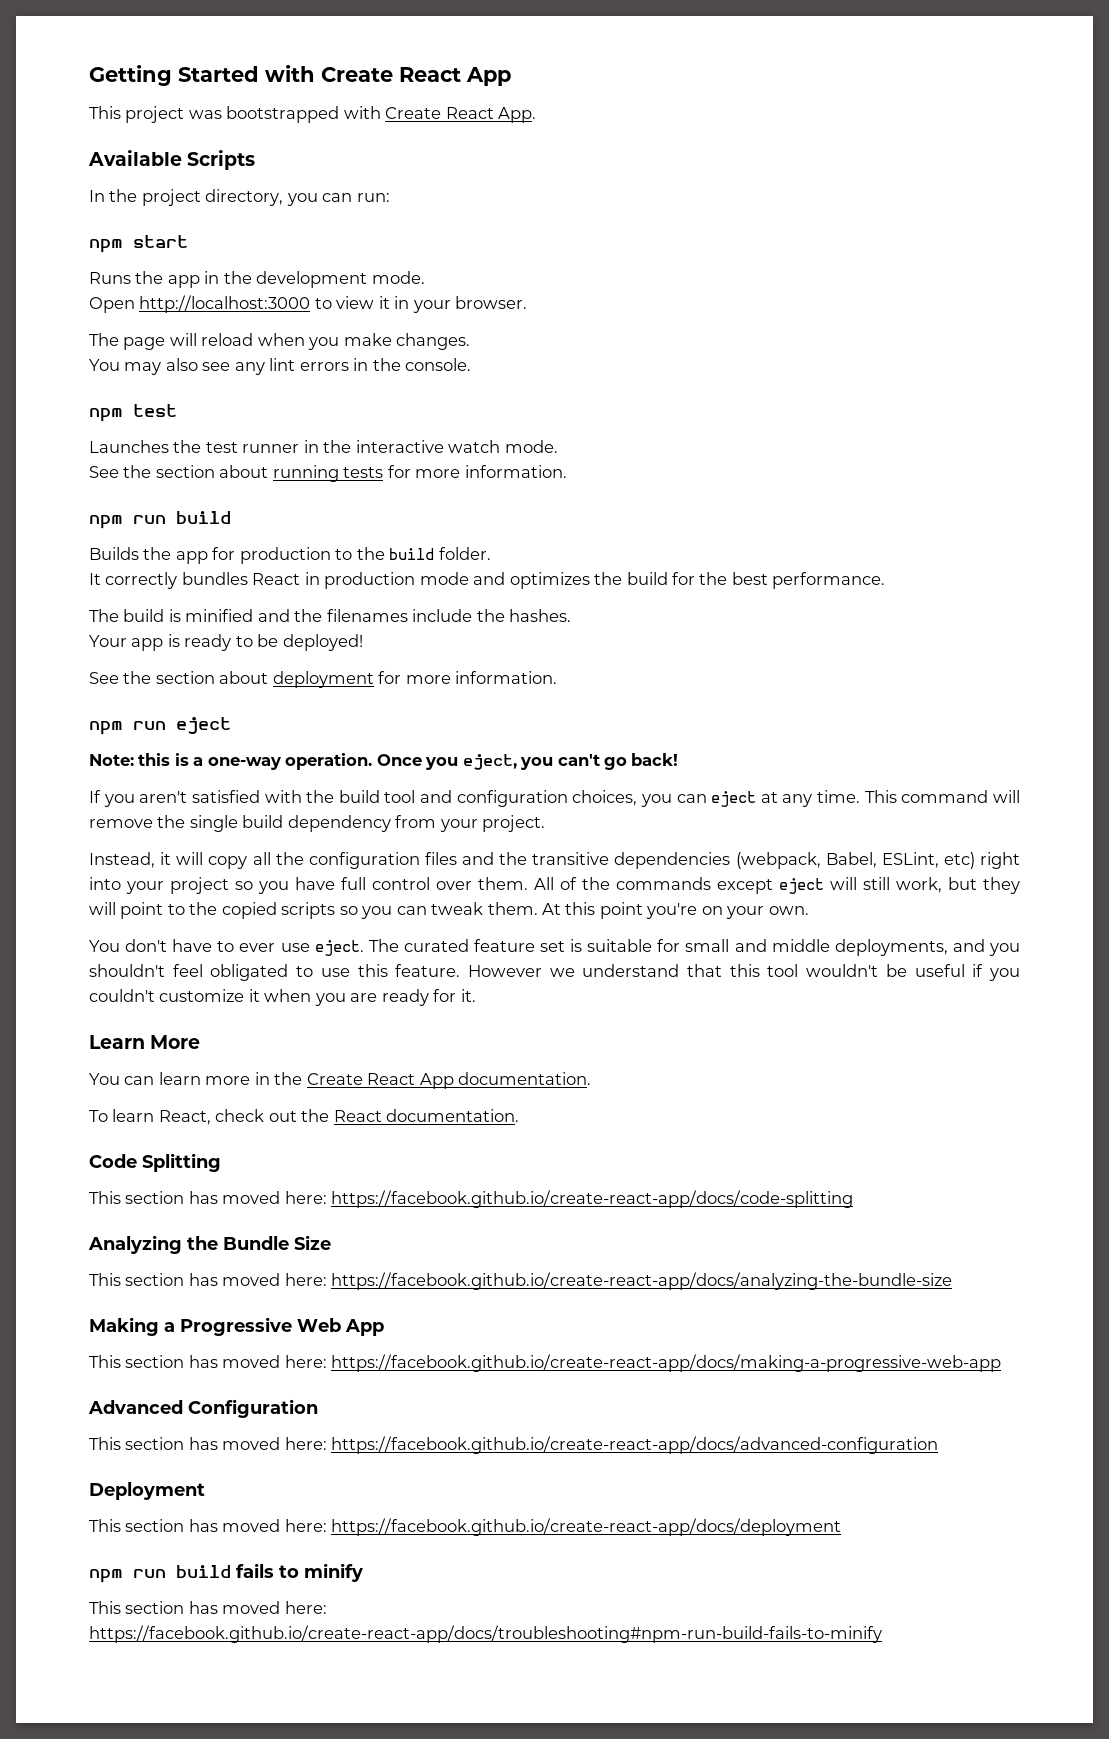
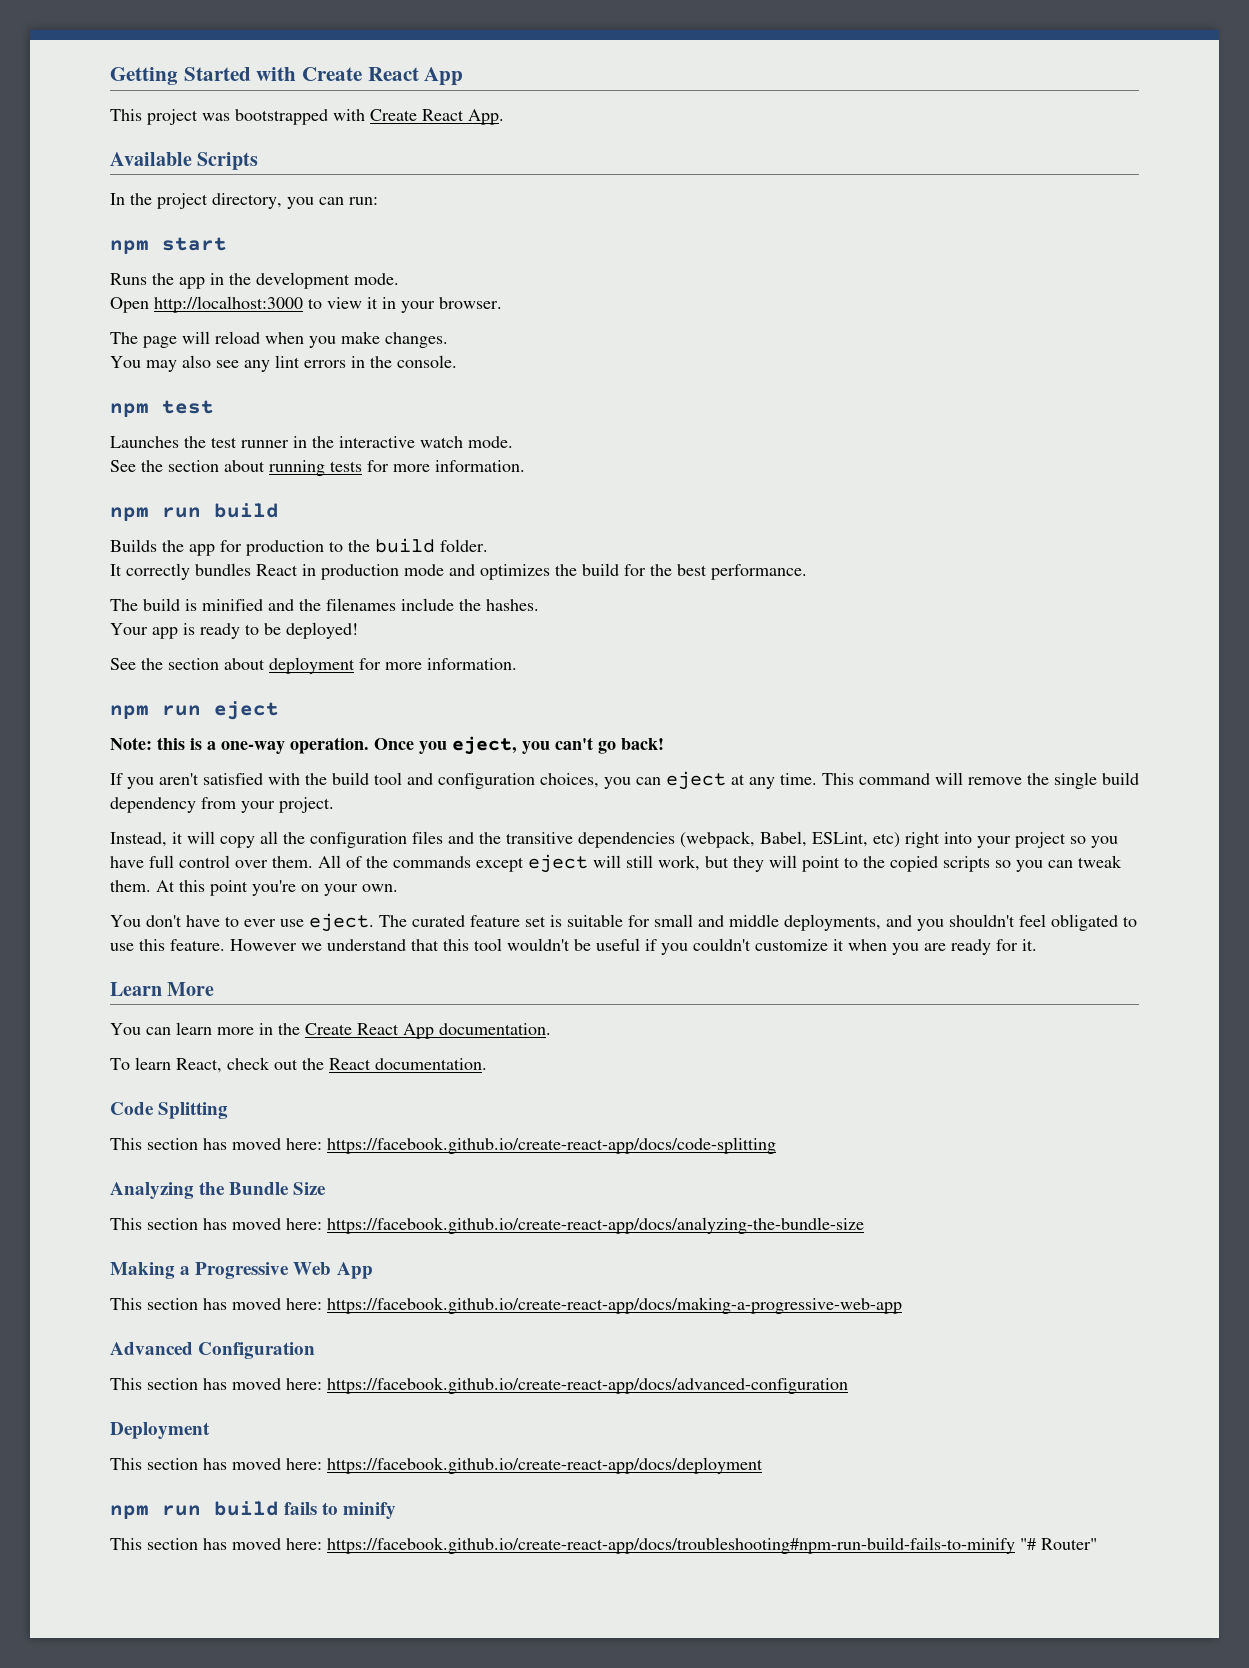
(882, 1634) none -> [1020,1538,1097,1550] "# Router"

